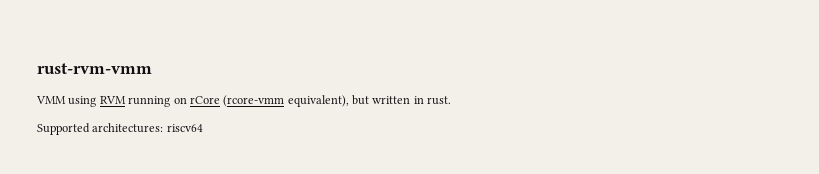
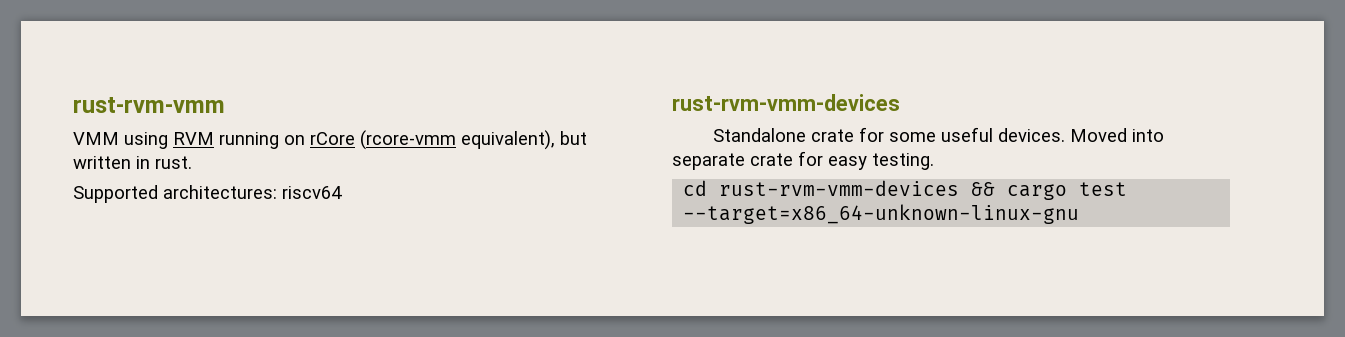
(203, 128) none -> [672,94,900,111] [713,127,1165,142] [672,151,934,170] [683,180,1128,200] [683,204,1080,224] // rust-rvm-vmm-devices // Standalone crate for some useful devices. Moved into separate crate for easy testing. // cd rust-rvm-vmm-devices && cargo test --target=x86_64-unknown-linux-gnu

